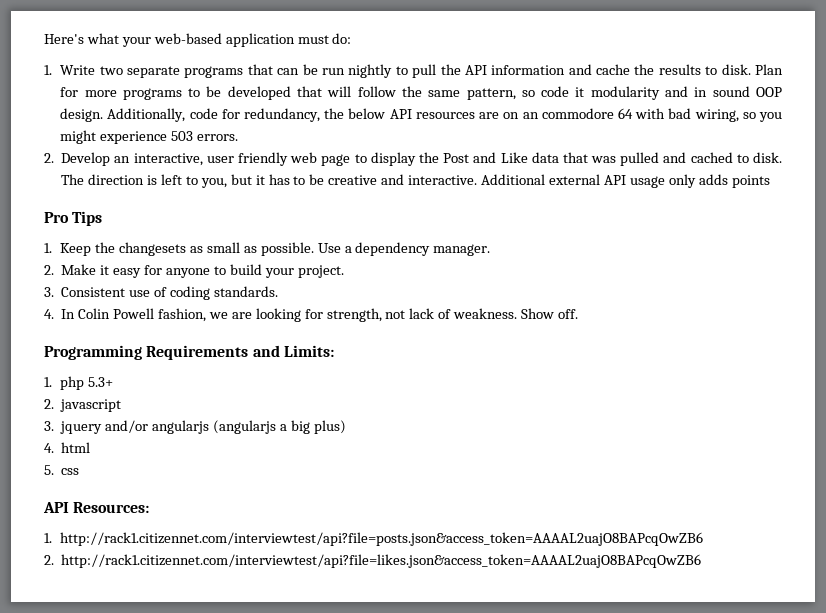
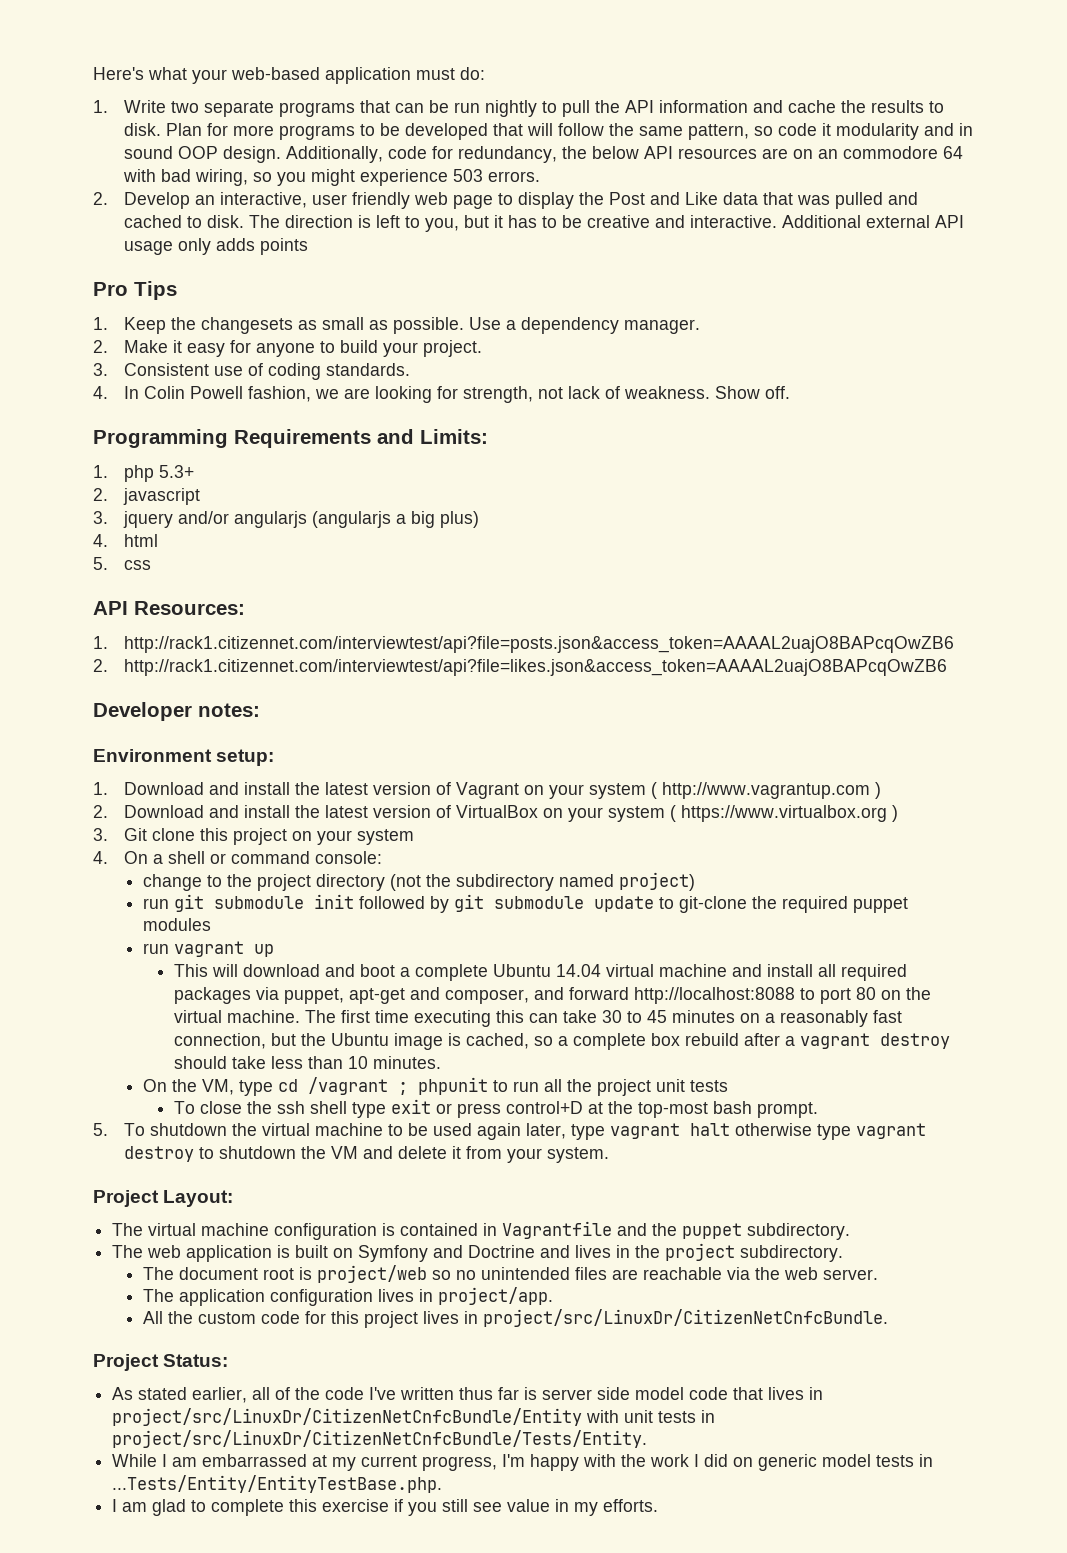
(702, 561) none -> [93,702,260,721] [93,749,275,766] [93,782,881,799] [93,805,898,822] [93,828,414,845] [93,851,382,864] [142,872,695,891] [142,894,908,913] [142,918,211,931] [142,941,274,957] [173,964,907,981] [173,987,931,1004] [173,1010,902,1027] [173,1033,950,1050] [173,1056,441,1069] [142,1077,728,1096] [173,1099,818,1118] [93,1123,926,1140] [123,1146,609,1163] [93,1190,234,1207] [112,1221,851,1240] [112,1243,844,1262] [142,1265,878,1283] [142,1287,553,1306] [142,1309,888,1328] [93,1354,229,1371] [112,1387,824,1403] [112,1408,716,1426] [112,1430,648,1448] [112,1454,934,1471] [112,1475,443,1493] [112,1499,659,1516] // Developer notes: // Environment setup: // 1. Download and install the latest version of Vagrant on your system ( http://www.vagrantup.com ) // 2. Download and install the latest version of VirtualBox on your system ( https://www.virtualbox.org ) // 3. Git clone this project on your system // 4. On a shell or command console: // change to the project directory (not the subdirectory named project) // run git submodule init followed by git submodule update to git-clone the required puppet modules // run vagrant up // This will download and boot a complete Ubuntu 14.04 virtual machine and install all required packages via puppet, apt-get and composer, and forward http://localhost:8088 to port 80 on the virtual machine. The first time executing this can take 30 to 45 minutes on a reasonably fast connection, but the Ubuntu image is cached, so a complete box rebuild after a vagrant destroy should take less than 10 minutes. // On the VM, type cd /vagrant ; phpunit to run all the project unit tests // To close the ssh shell type exit or press control+D at the top-most bash prompt. // 5. To shutdown the virtual machine to be used again later, type vagrant halt otherwise type vagrant destroy to shutdown the VM and delete it from your system. // Project Layout: // The virtual machine configuration is contained in Vagrantfile and the puppet subdirectory. // The web application is built on Symfony and Doctrine and lives in the project subdirectory. // The document root is project/web so no unintended files are reachable via the web server. // The application configuration lives in project/app. // All the custom code for this project lives in project/src/LinuxDr/CitizenNetCnfcBundle. // Project Status: // As stated earlier, all of the code I've written thus far is server side model code that lives in project/src/LinuxDr/CitizenNetCnfcBundle/Entity with unit tests in project/src/LinuxDr/CitizenNetCnfcBundle/Tests/Entity. // While I am embarrassed at my current progress, I'm happy with the work I did on generic model tests in ...Tests/Entity/EntityTestBase.php. // I am glad to complete this exercise if you still see value in my efforts.

